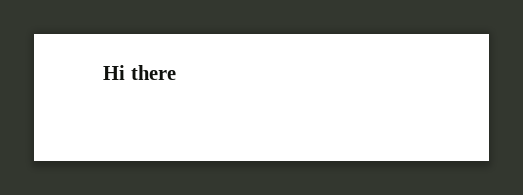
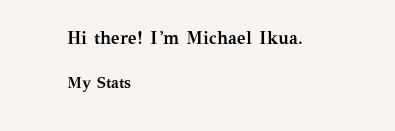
[130,65,176,80] there -> [94,31,303,45] [67,76,131,92] there! I'm Michael Ikua. // My Stats

